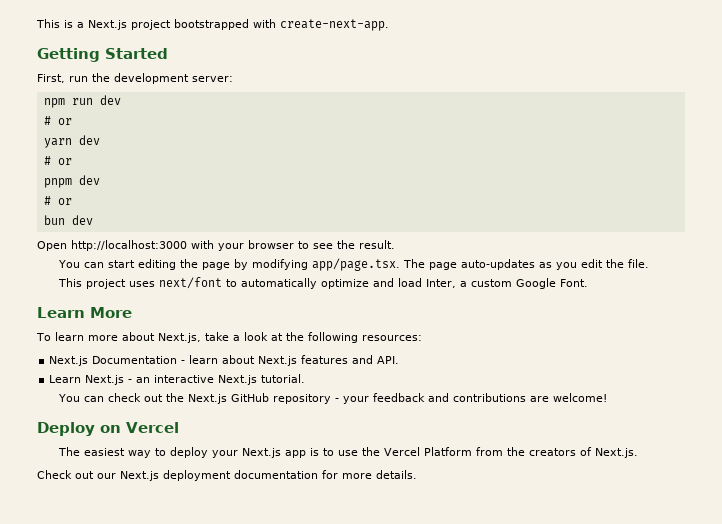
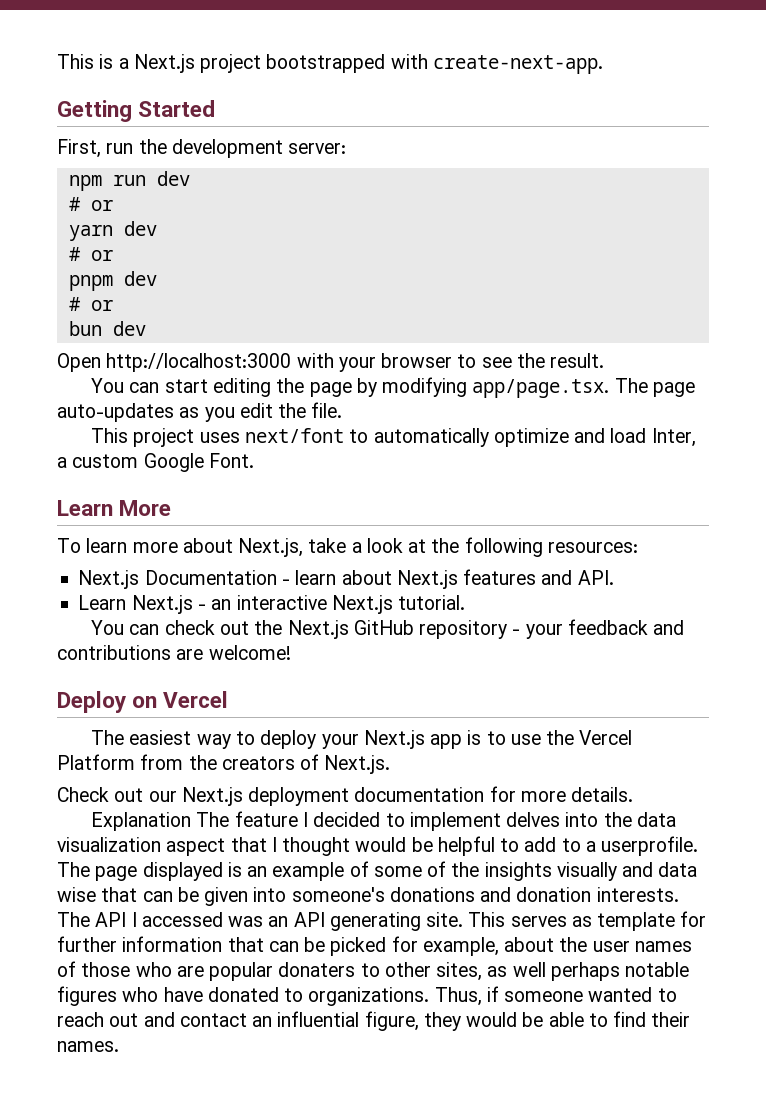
(417, 474) none -> [91,811,676,831] [57,836,699,856] [57,861,698,881] [57,887,679,906] [57,911,707,931] [57,936,692,956] [57,961,690,981] [57,986,677,1006] [57,1011,691,1031] [57,1041,119,1052] // Explanation The feature I decided to implement delves into the data visualization aspect that I thought would be helpful to add to a userprofile. The page displayed is an example of some of the insights visually and data wise that can be given into someone's donations and donation interests. The API I accessed was an API generating site. This serves as template for further information that can be picked for example, about the user names of those who are popular donaters to other sites, as well perhaps notable figures who have donated to organizations. Thus, if someone wanted to reach out and contact an influential figure, they would be able to find their names.

